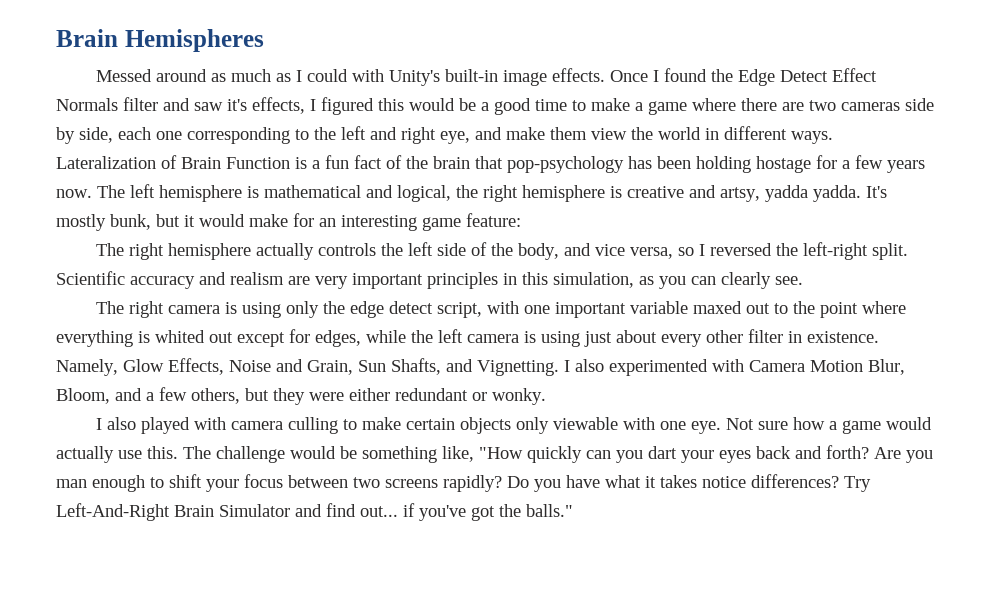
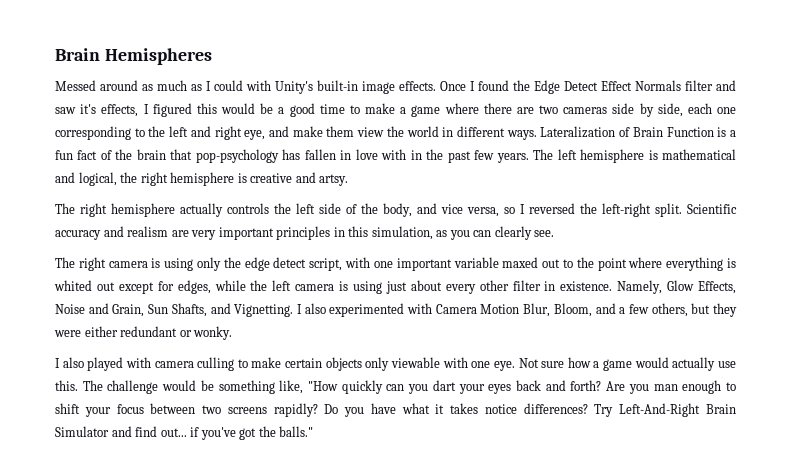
[657,155,925,173] [56,189,92,198] been holding hostage for a few years now. -> [304,149,529,163] fallen in love with in the past few years.
[720,185,887,202] [56,213,521,231] artsy, yadda yadda. It's mostly bunk, but it would make for an interesting game feature: -> [319,174,349,186] artsy.

